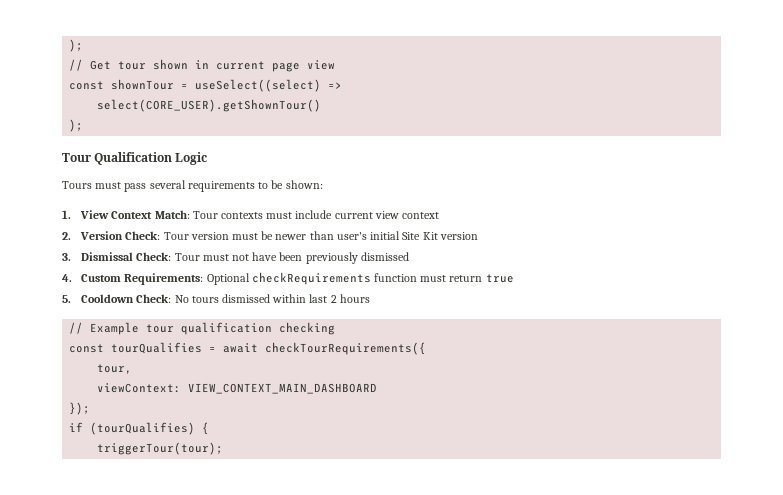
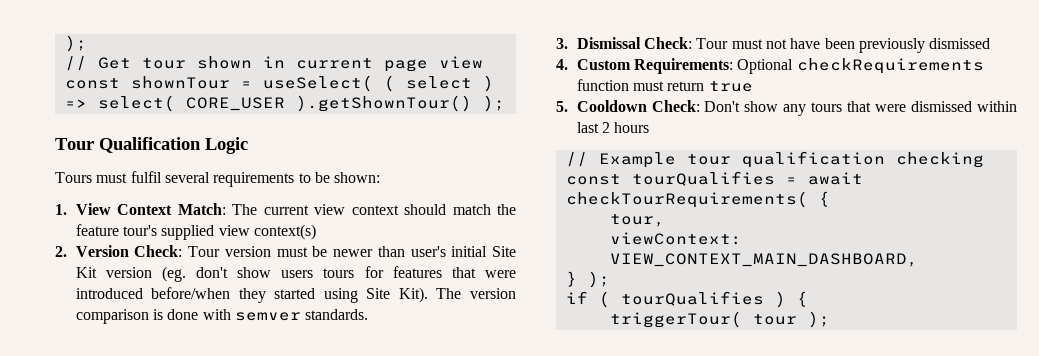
[195,79,343,92] [97,99,322,112] useSelect((select) => // select(CORE_USER).getShownTour() // -> [262,75,494,92] [64,95,472,112] useSelect( ( select ) => select( CORE_USER ).getShownTour()
[124,183,147,192] pass -> [130,171,162,183] fulfil
[192,210,333,219] Tour contexts must include -> [232,204,258,215] The
(440, 215) none -> [404,204,516,215] [75,224,316,240] should match the feature tour's supplied view context(s)
(478, 236) none -> [161,266,516,282] [75,287,516,303] [75,309,369,324] (eg. don't show users tours for features that were introduced before/when they started using Site Kit). The version comparison is done with semver standards.
[174,295,219,303] No tours -> [704,101,907,116] Don't show any tours that were
[265,342,427,355] checkTourRequirements({ -> [565,191,830,208] checkTourRequirements( {
[188,383,378,394] [69,402,91,415] [69,422,210,435] [97,442,224,455] VIEW_CONTEXT_MAIN_DASHBOARD // }); // if (tourQualifies) { // triggerTour(tour); -> [609,253,918,267] [565,271,610,288] [565,291,808,308] [609,311,830,328] VIEW_CONTEXT_MAIN_DASHBOARD, // } ); // if ( tourQualifies ) { // triggerTour( tour );

